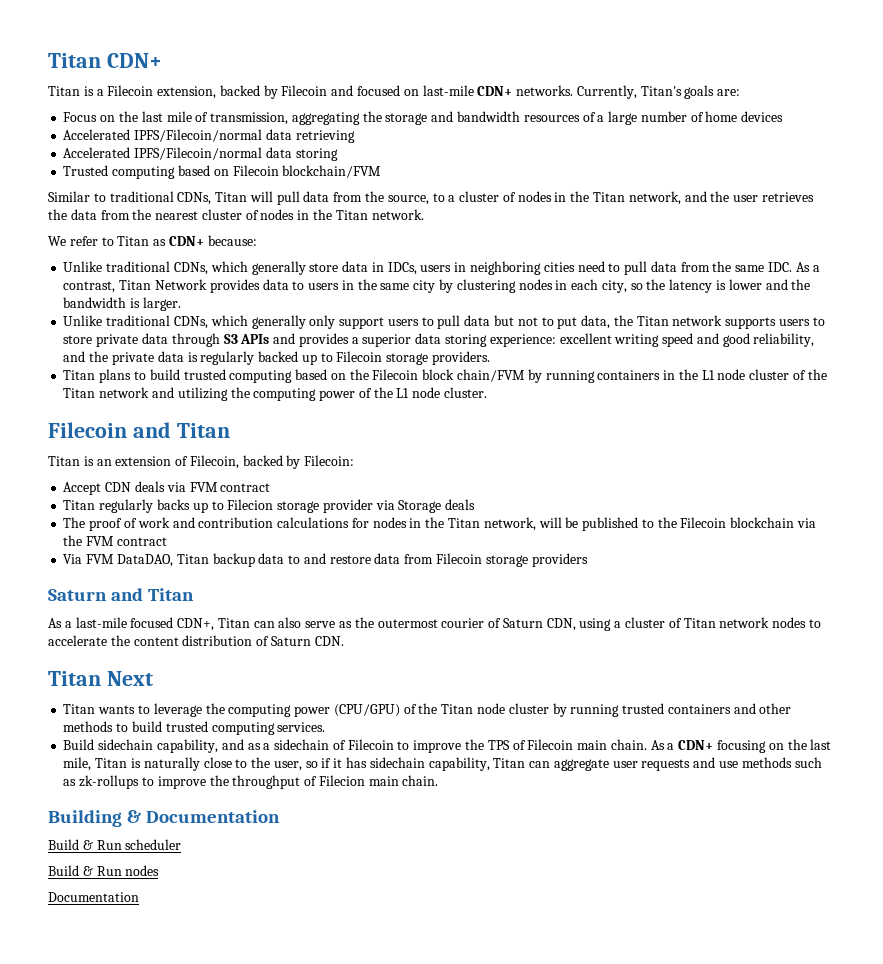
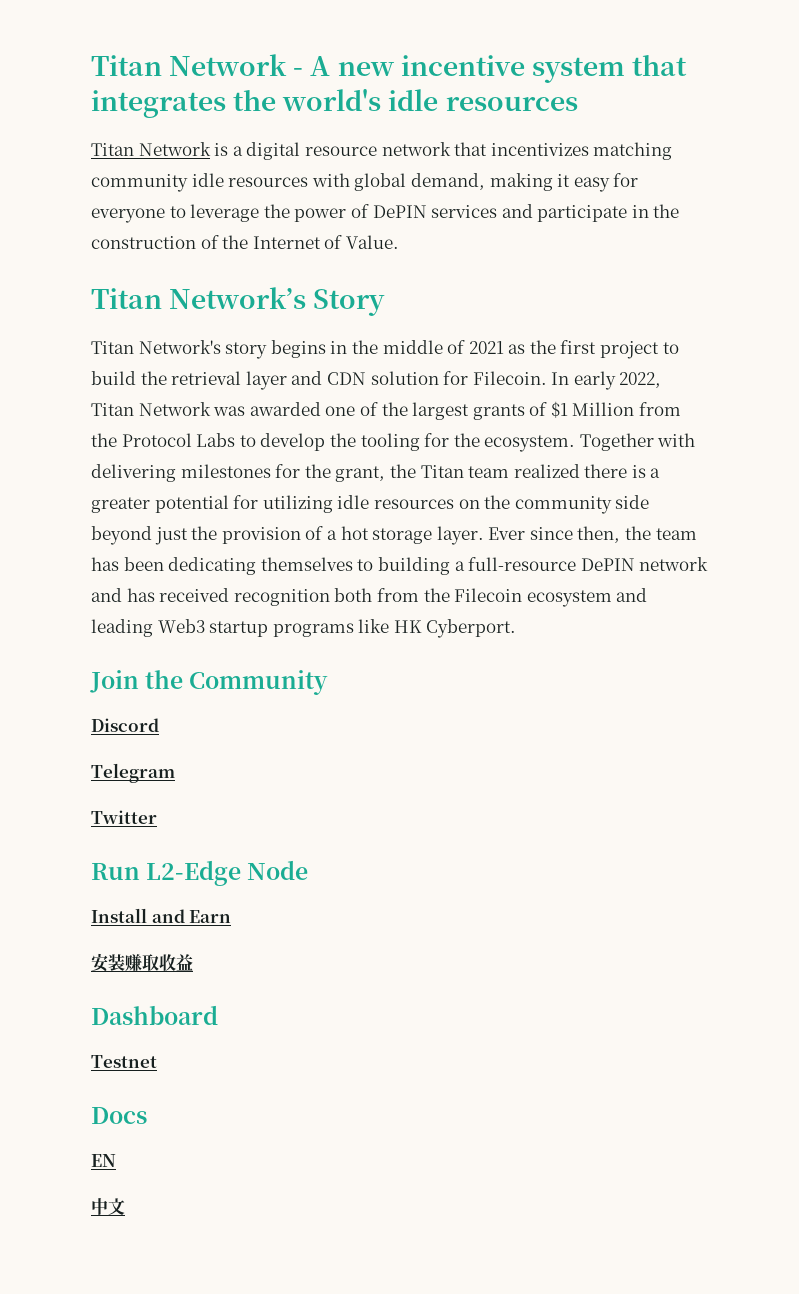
[48,53,162,68] [48,85,741,99] [63,111,784,125] [63,129,355,143] [63,147,338,161] [63,165,382,179] [48,191,814,205] [48,209,424,220] [48,235,257,246] [63,261,820,275] [63,279,811,293] [63,297,181,311] [63,315,825,329] [63,333,815,347] [63,351,490,365] [63,369,827,383] [63,387,487,401] [48,422,230,438] [48,455,355,469] [63,481,271,495] [63,499,476,513] [63,517,816,531] [63,535,167,546] [63,553,588,567] [48,588,195,601] [48,617,821,631] [48,635,344,646] [48,671,153,686] [63,703,792,717] [63,721,326,735] [63,739,832,753] [63,757,822,771] [63,775,439,789] [48,810,281,827] [48,839,182,850] [48,865,160,876] [48,892,139,902] Titan CDN+ // Titan is a Filecoin extension, backed by Filecoin and focused on last-mile CDN+ networks. Currently, Titan's goals are: // Focus on the last mile of transmission, aggregating the storage and bandwidth resources of a large number of home devices // Accelerated IPFS/Filecoin/normal data retrieving // Accelerated IPFS/Filecoin/normal data storing // Trusted computing based on Filecoin blockchain/FVM // Similar to traditional CDNs, Titan will pull data from the source, to a cluster of nodes in the Titan network, and the user retrieves the data from the nearest cluster of nodes in the Titan network. // We refer to Titan as CDN+ because: // Unlike traditional CDNs, which generally store data in IDCs, users in neighboring cities need to pull data from the same IDC. As a contrast, Titan Network provides data to users in the same city by clustering nodes in each city, so the latency is lower and the bandwidth is larger. // Unlike traditional CDNs, which generally only support users to pull data but not to put data, the Titan network supports users to store private data through S3 APIs and provides a superior data storing experience: excellent writing speed and good reliability, and the private data is regularly backed up to Filecoin storage providers. // Titan plans to build trusted computing based on the Filecoin block chain/FVM by running containers in the L1 node cluster of the Titan network and utilizing the computing power of the L1 node cluster. // Filecoin and Titan // Titan is an extension of Filecoin, backed by Filecoin: // Accept CDN deals via FVM contract // Titan regularly backs up to Filecion storage provider via Storage deals // The proof of work and contribution calculations for nodes in the Titan network, will be published to the Filecoin blockchain via the FVM contract // Via FVM DataDAO, Titan backup data to and restore data from Filecoin storage providers // Saturn and Titan // As a last-mile focused CDN+, Titan can also serve as the outermost courier of Saturn CDN, using a cluster of Titan network nodes to accelerate the content distribution of Saturn CDN. // Titan Next // Titan wants to leverage the computing power (CPU/GPU) of the Titan node cluster by running trusted containers and other methods to build trusted computing services. // Build sidechain capability, and as a sidechain of Filecoin to improve the TPS of Filecoin main chain. As a CDN+ focusing on the last mile, Titan is naturally close to the user, so if it has sidechain capability, Titan can aggregate user requests and use methods such as zk-rollups to improve the throughput of Filecion main chain. // Building & Documentation // Build & Run scheduler // Build & Run nodes // Documentation -> [91,54,688,83] [91,89,578,118] [91,142,673,160] [91,173,639,192] [91,204,680,223] [91,235,399,249] [91,287,386,316] [91,340,679,359] [91,371,662,390] [91,401,682,420] [91,433,696,452] [91,464,661,482] [91,495,650,514] [91,526,697,545] [91,557,709,575] [91,588,648,607] [91,619,516,638] [90,670,329,695] [91,718,159,732] [91,763,175,783] [91,810,157,824] [91,860,309,886] [91,908,232,923] [91,953,193,972] [91,1005,218,1025] [91,1055,157,1068] [91,1107,147,1124] [91,1154,116,1167] [91,1198,125,1215] Titan Network - A new incentive system that integrates the world's idle resources // Titan Network is a digital resource network that incentivizes matching community idle resources with global demand, making it easy for everyone to leverage the power of DePIN services and participate in the construction of the Internet of Value. // Titan Network’s Story // Titan Network's story begins in the middle of 2021 as the first project to build the retrieval layer and CDN solution for Filecoin. In early 2022, Titan Network was awarded one of the largest grants of $1 Million from the Protocol Labs to develop the tooling for the ecosystem. Together with delivering milestones for the grant, the Titan team realized there is a greater potential for utilizing idle resources on the community side beyond just the provision of a hot storage layer. Ever since then, the team has been dedicating themselves to building a full-resource DePIN network and has received recognition both from the Filecoin ecosystem and leading Web3 startup programs like HK Cyberport. // Join the Community // Discord // Telegram // Twitter // Run L2-Edge Node // Install and Earn // 安装赚取收益 // Dashboard // Testnet // Docs // EN // 中文

